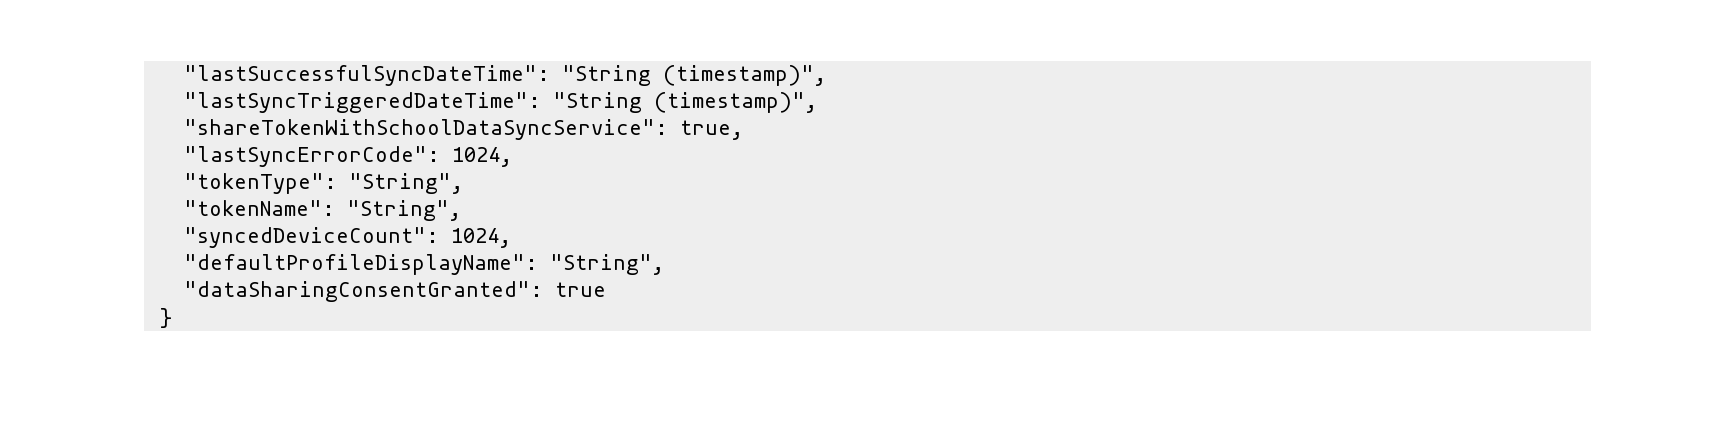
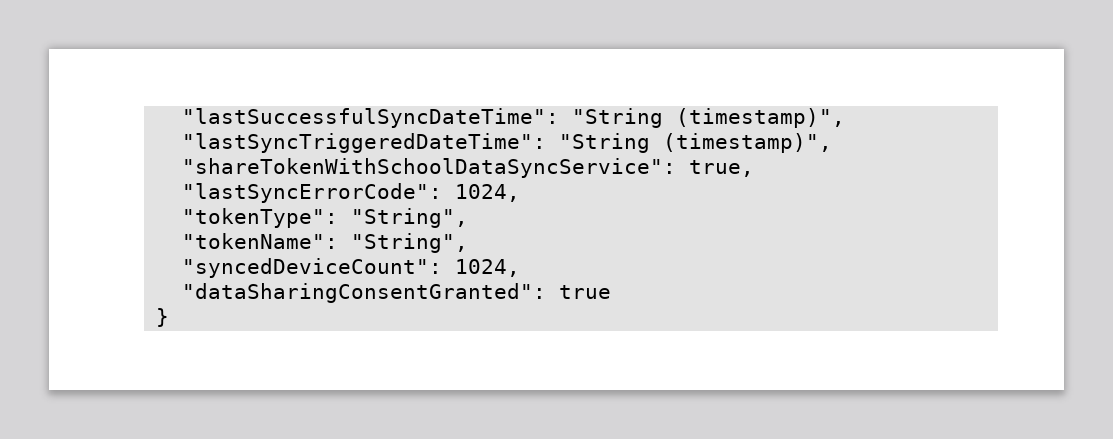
[183,254,664,275] // "defaultProfileDisplayName": "String", -> (521, 268) none

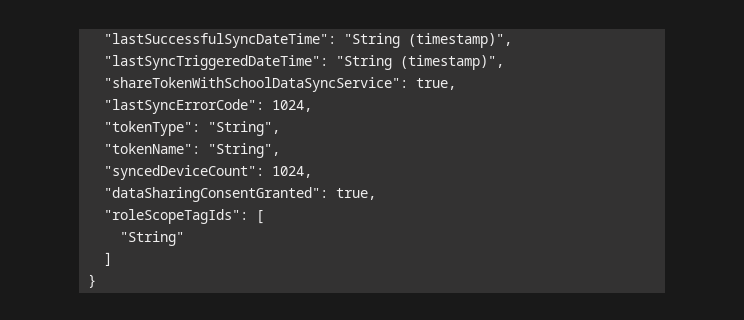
[559,285,612,299] true -> [336,188,376,200] [104,209,264,224] [120,231,184,246] [104,252,112,266] true, // "roleScopeTagIds": [ // "String" // ]

